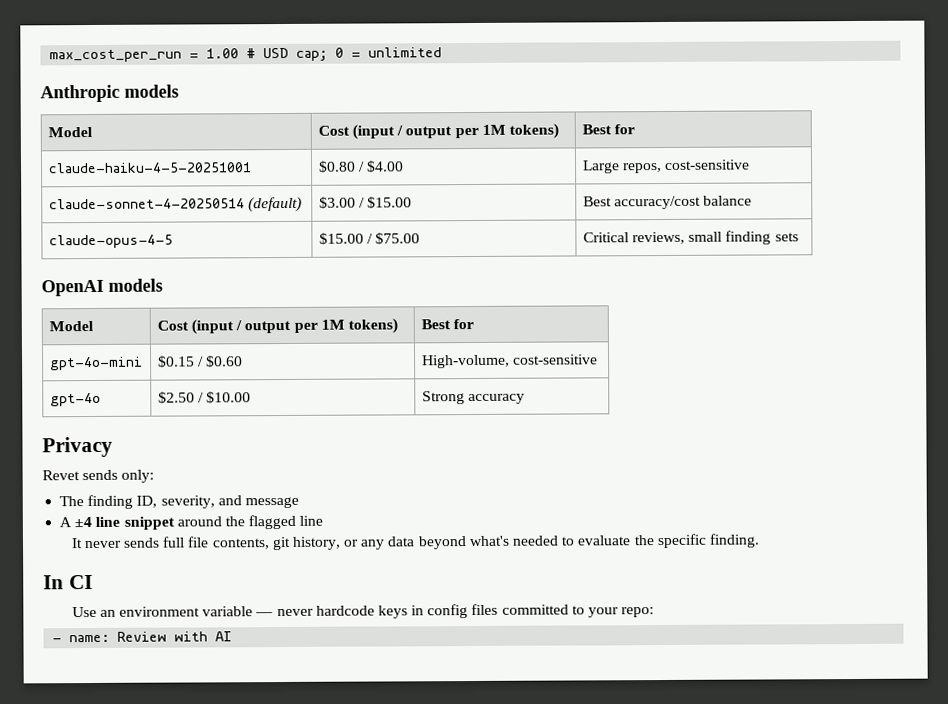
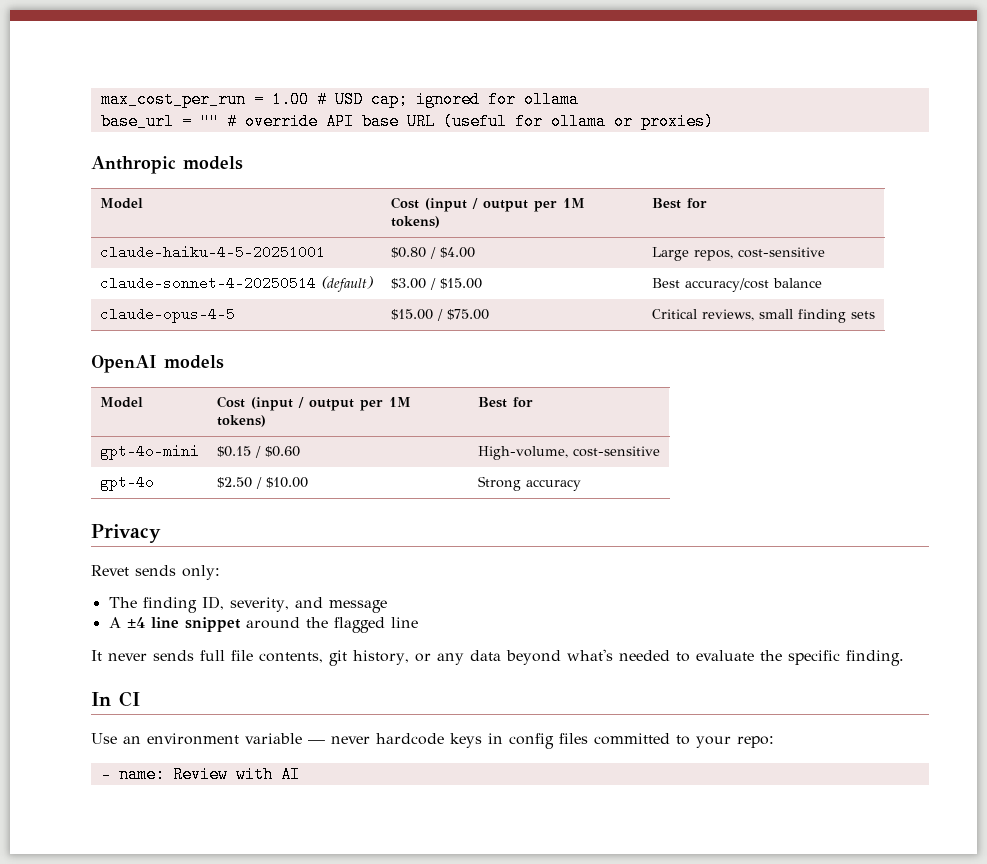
[335,47,443,58] 0 = unlimited -> [415,91,579,108] [100,113,714,130] ignored for ollama // base_url = "" # override API base URL (useful for ollama or proxies)

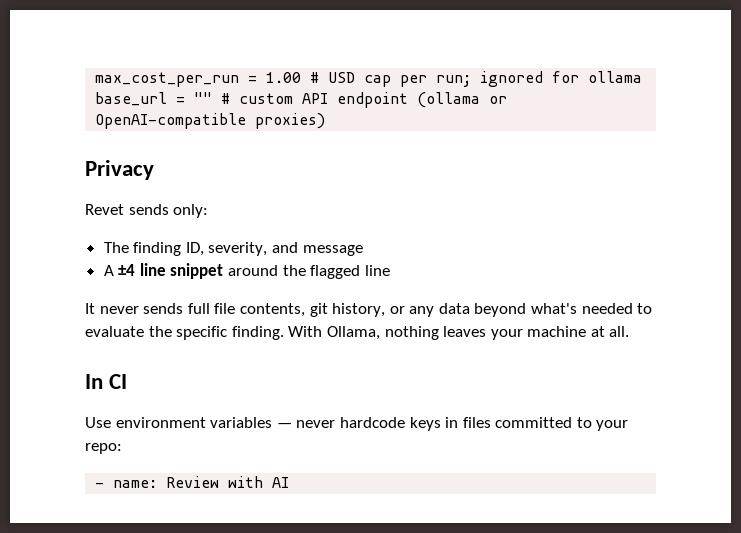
[370,91,408,108] cap; -> [364,75,472,87] cap per run;
[244,113,714,130] [91,156,243,174] [99,198,143,209] [390,197,585,212] [390,216,440,228] [651,198,707,209] [99,245,325,259] [390,247,475,259] [651,247,825,261] [99,276,373,292] [390,278,482,290] [651,278,822,292] [99,307,235,323] [390,309,489,321] [651,309,875,323] [91,355,224,373] [99,397,143,408] [216,396,411,411] [216,415,266,427] [477,397,533,408] [99,444,199,460] [216,446,300,458] [477,446,660,460] [99,475,154,491] [216,477,308,489] [477,476,581,491] override API base URL (useful for ollama or proxies) // Anthropic models // Model | Cost (input / output per 1M tokens) | Best for // claude-haiku-4-5-20251001 | $0.80 / $4.00 | Large repos, cost-sensitive // claude-sonnet-4-20250514 (default) | $3.00 / $15.00 | Best accuracy/cost balance // claude-opus-4-5 | $15.00 / $75.00 | Critical reviews, small finding sets // OpenAI models // Model | Cost (input / output per 1M tokens) | Best for // gpt-4o-mini | $0.15 / $0.60 | High-volume, cost-sensitive // gpt-4o | $2.50 / $10.00 | Strong accuracy -> [239,92,508,108] [95,113,326,129] custom API endpoint (ollama or OpenAI-compatible proxies)
(904, 658) none -> [288,326,630,340] With Ollama, nothing leaves your machine at all.
[123,733,302,745] an environment variable -> [115,417,273,428] environment variables
[509,733,554,749] config -> (459, 422) none

